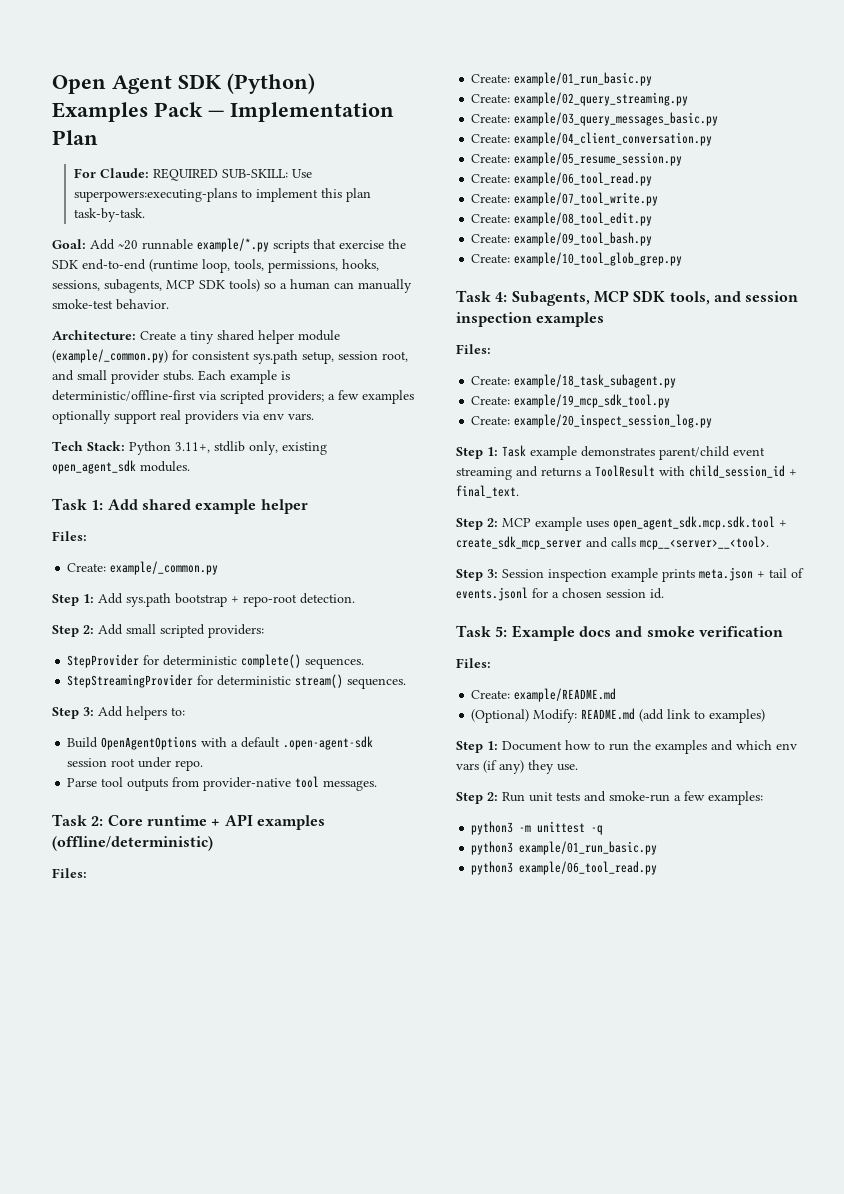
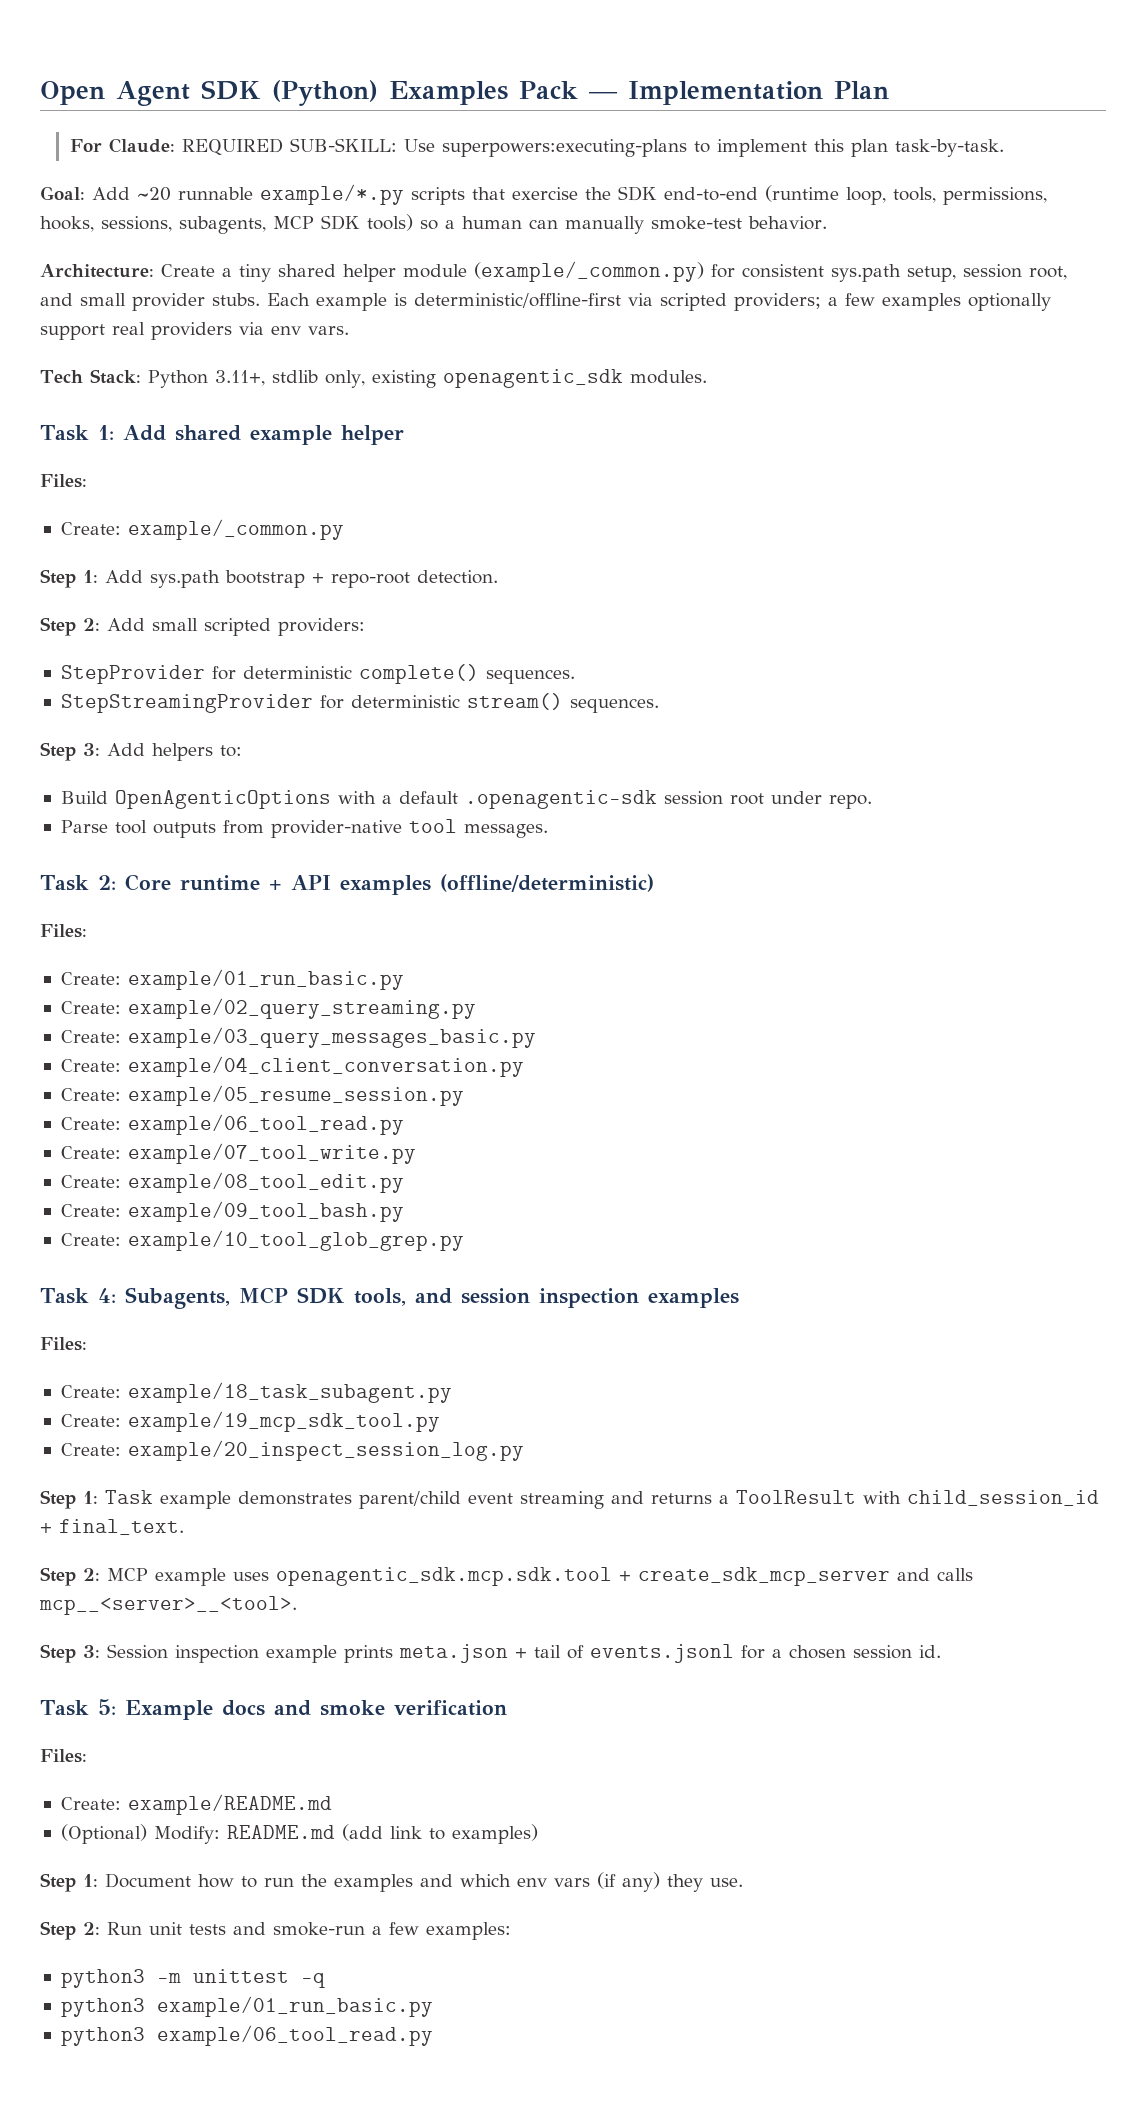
[52,460,136,474] open_agent_sdk -> [442,369,623,388] openagentic_sdk
[101,736,198,750] OpenAgentOptions -> [114,790,331,809] OpenAgenticOptions
[283,736,374,750] .open-agent-sdk -> [464,790,657,809] .openagentic-sdk
[613,516,775,530] open_agent_sdk.mcp.sdk.tool -> [276,1567,612,1586] openagentic_sdk.mcp.sdk.tool

